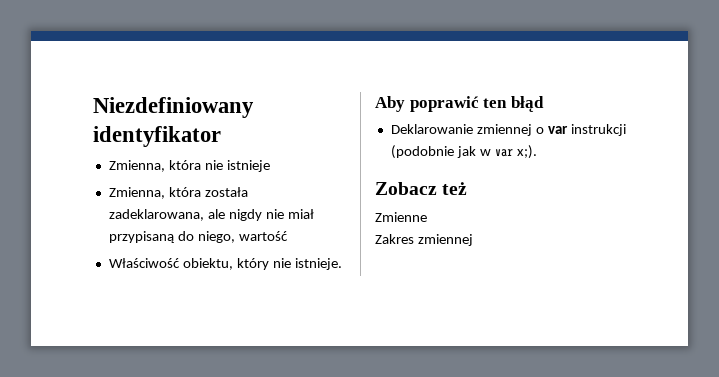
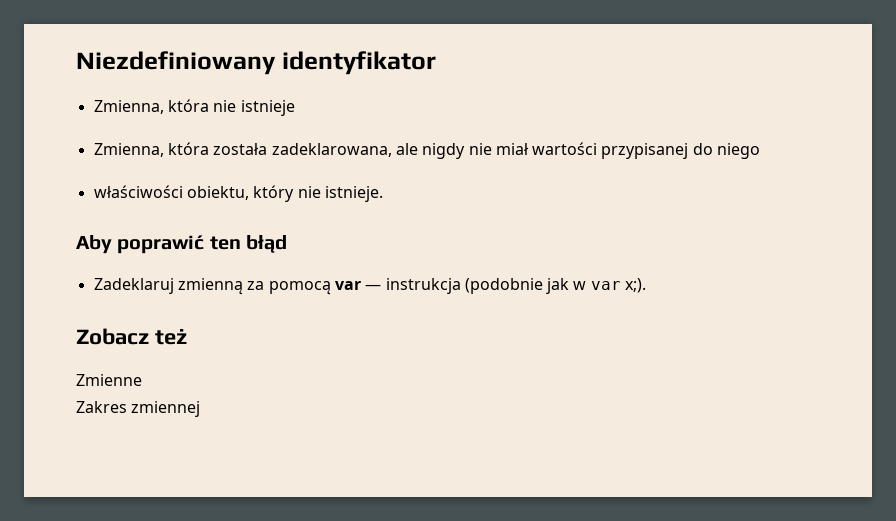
[108,231,288,243] [108,258,180,268] przypisaną do niego, wartość // Właściwość -> [532,142,761,159] [93,185,183,198] wartości przypisanej do niego // właściwości
[390,124,626,136] Deklarowanie zmiennej o var instrukcji -> [93,278,461,295] Zadeklaruj zmienną za pomocą var — instrukcja

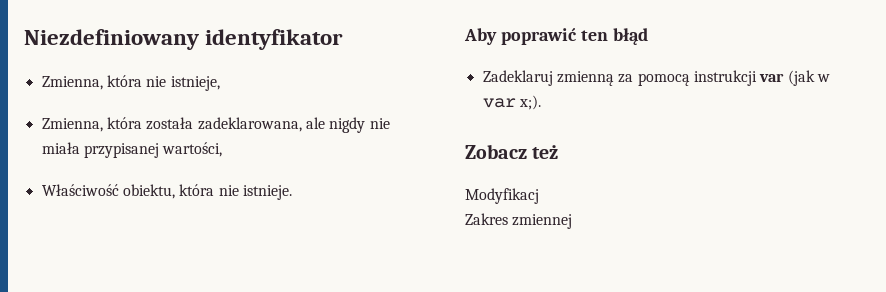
[240,100,295,116] istnieje -> [170,76,220,91] istnieje,
[495,142,761,159] [93,185,295,202] miał wartości przypisanej do niego // właściwości obiektu, który -> [41,142,223,158] [41,184,215,199] miała przypisanej wartości, // Właściwość obiektu, która
[334,278,570,294] var — instrukcja (podobnie jak -> [693,70,815,86] instrukcji var (jak
[76,374,142,386] Zmienne -> [465,188,539,204] Modyfikacj

